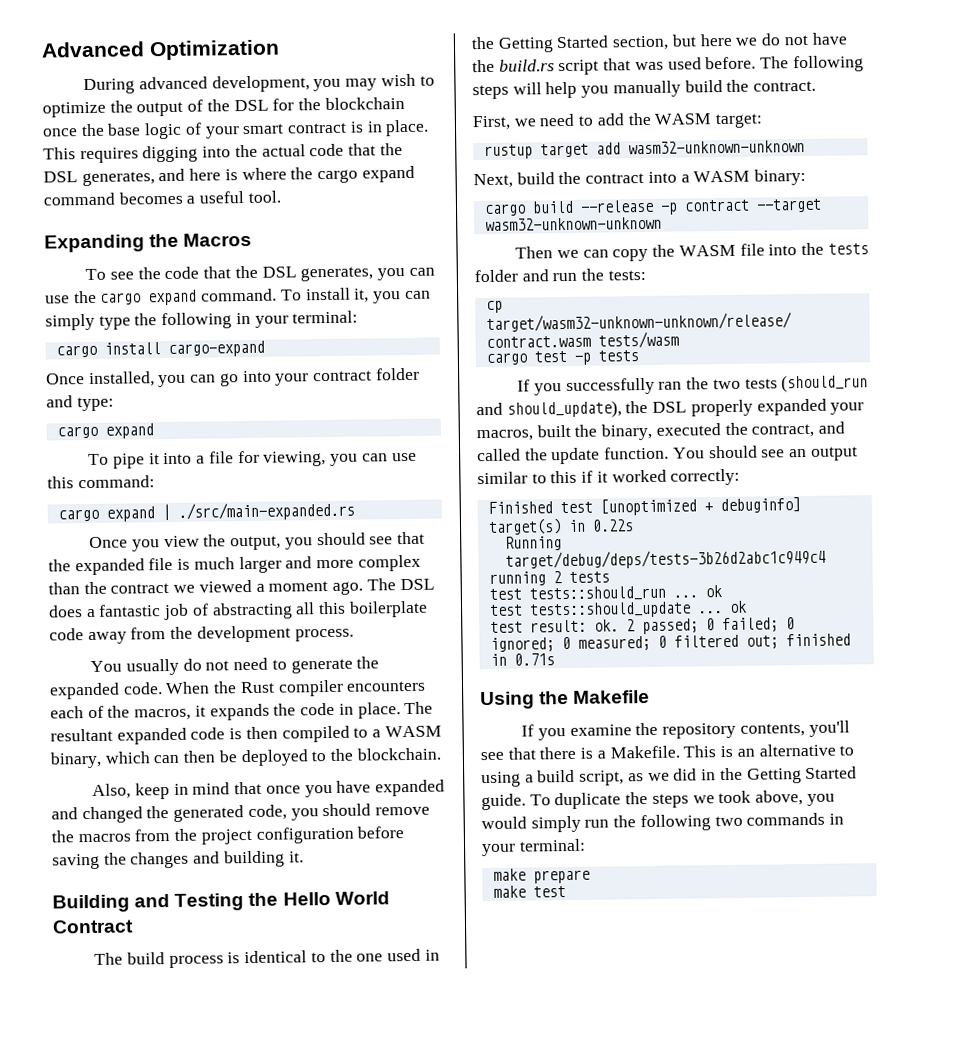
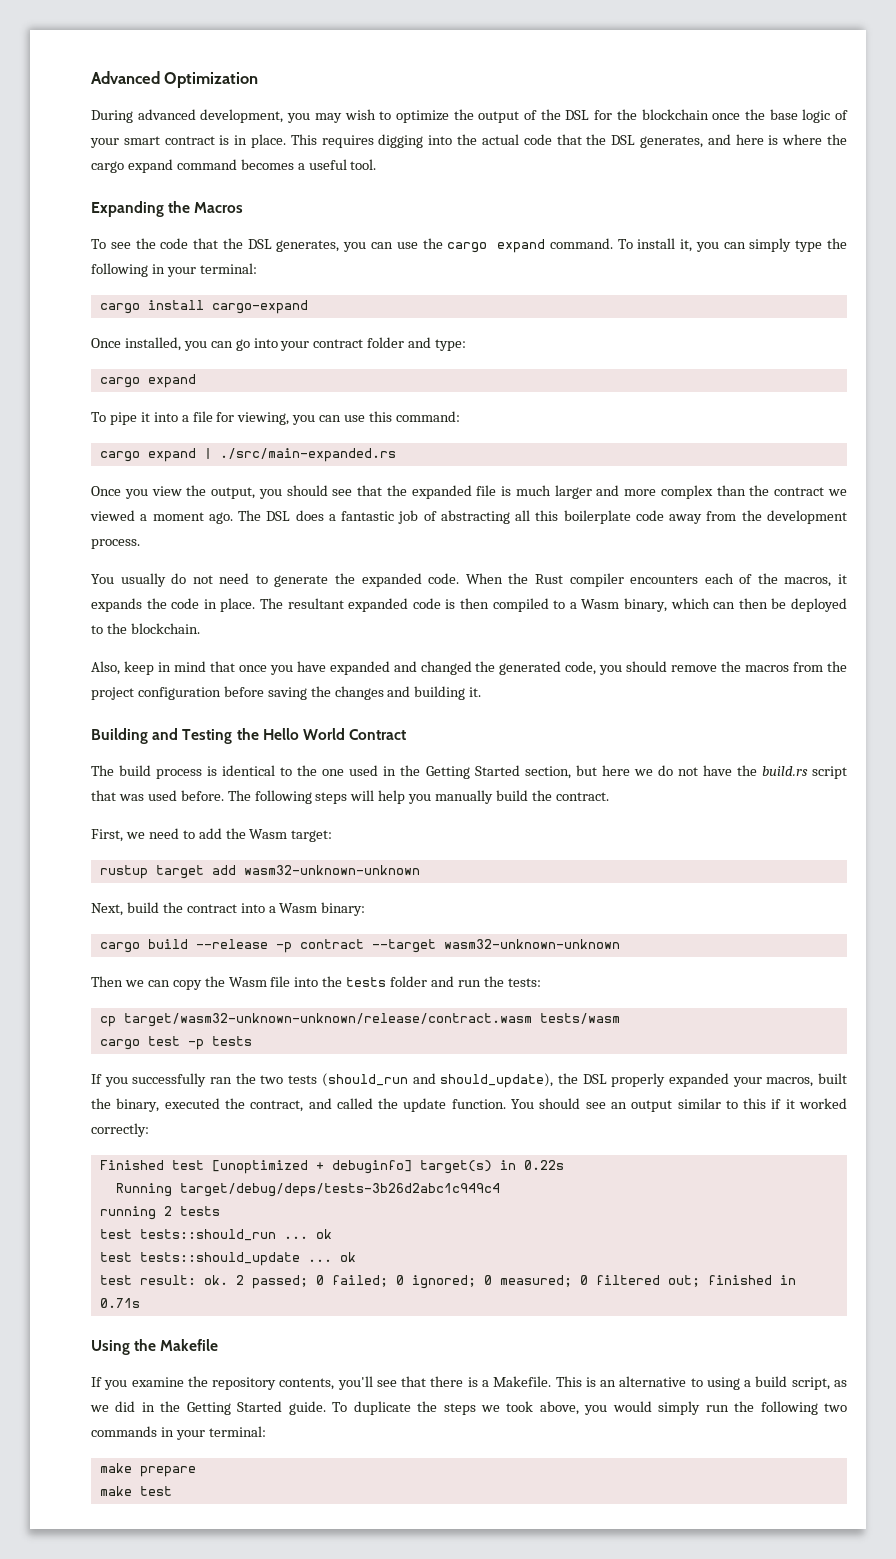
[384,725,442,738] WASM -> [581,599,620,609] Wasm
[654,113,712,125] WASM -> [249,829,288,839] Wasm
[693,170,751,183] WASM -> [279,903,318,913] Wasm
[678,244,736,257] WASM -> [228,977,267,987] Wasm

